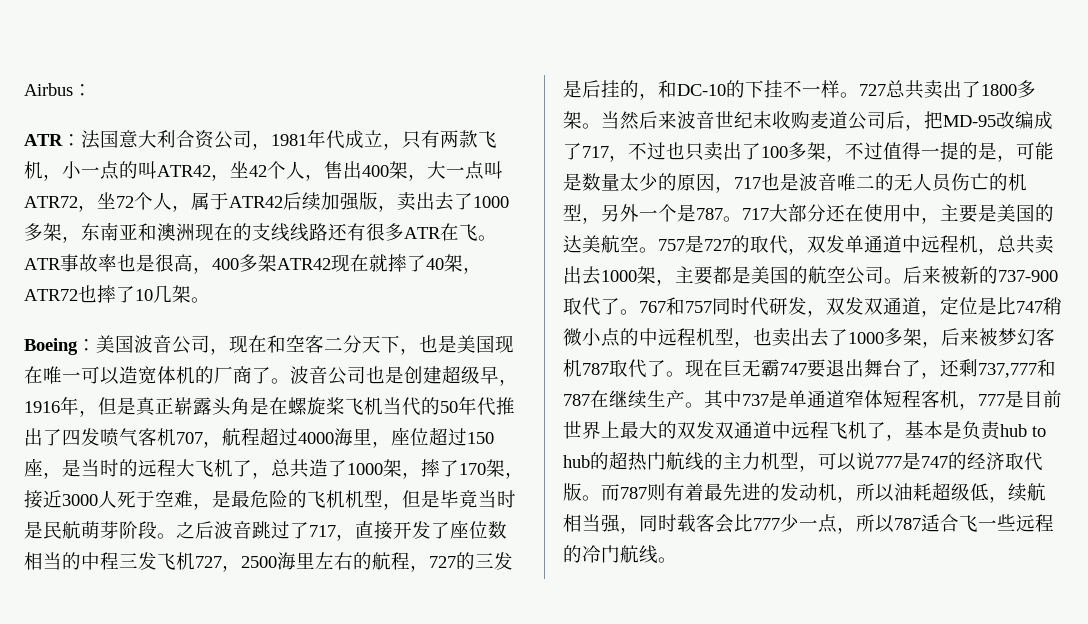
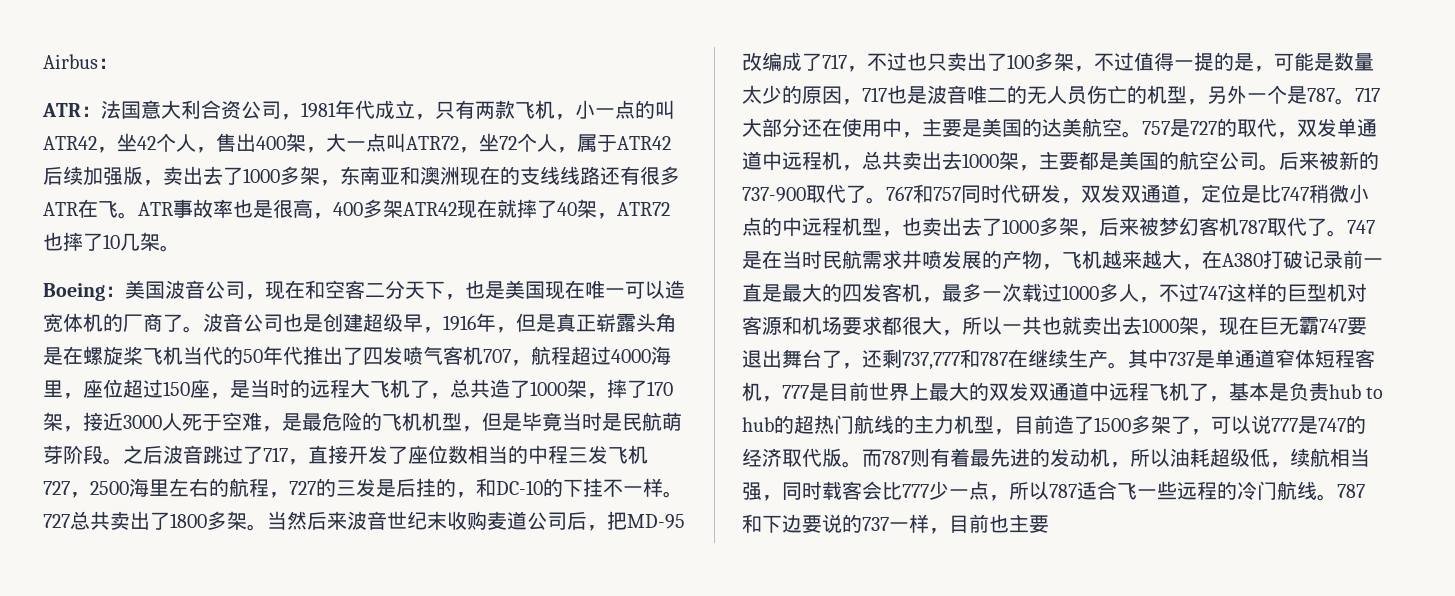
(685, 374) none -> [1347,220,1375,234] [742,250,1383,270] [742,283,1367,303] [742,316,1219,336] 747是在当时民航需求井喷发展的产物，飞机越来越大，在A380打破记录前一直是最大的四发客机，最多一次载过1000多人，不过747这样的巨型机对客源和机场要求都很大，所以一共也就卖出去1000架，
(818, 468) none -> [1014,415,1211,435] 目前造了1500多架了，
(677, 560) none -> [1337,484,1365,498] [742,514,1049,534] 787和下边要说的737一样，目前也主要

